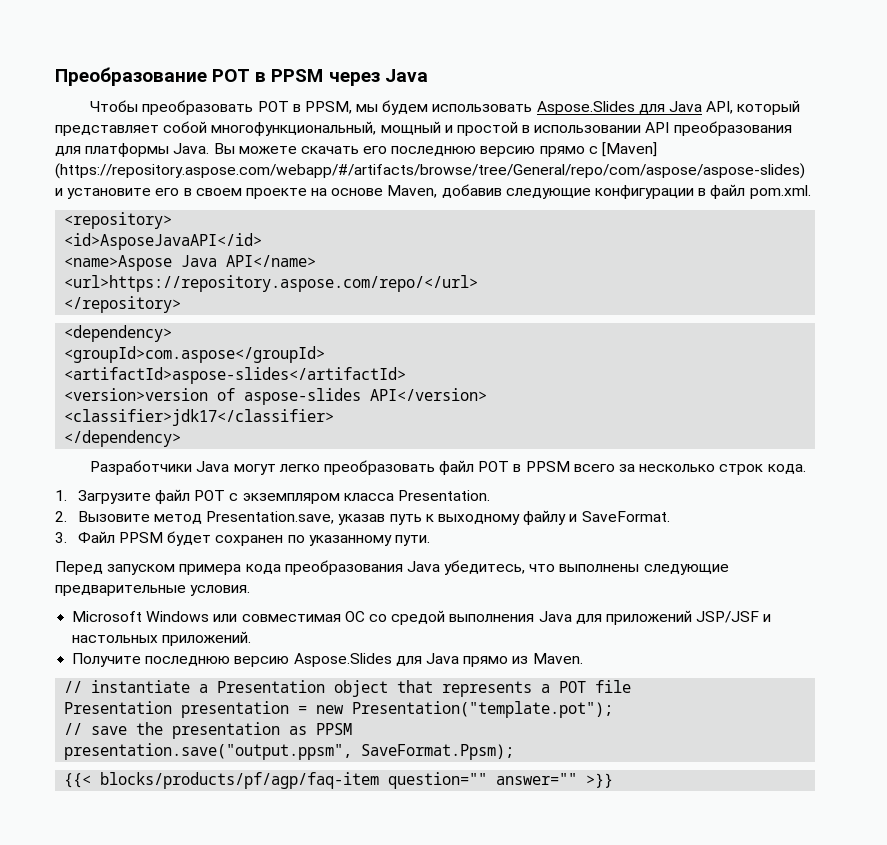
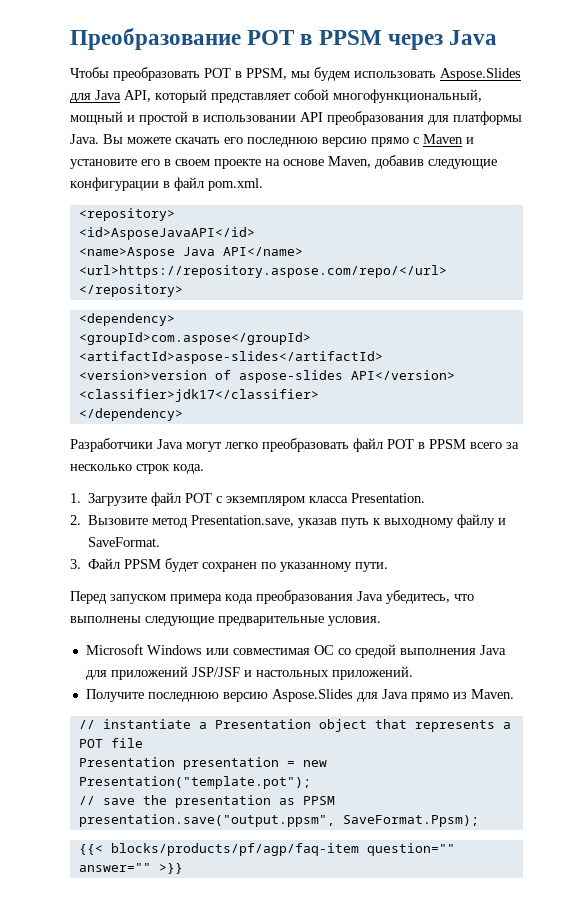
[602,142,658,157] [55,163,805,179] [Maven] (https://repository.aspose.com/webapp/#/artifacts/browse/tree/General/repo/com/aspose/aspose-slides) -> [423,134,463,144] Maven

